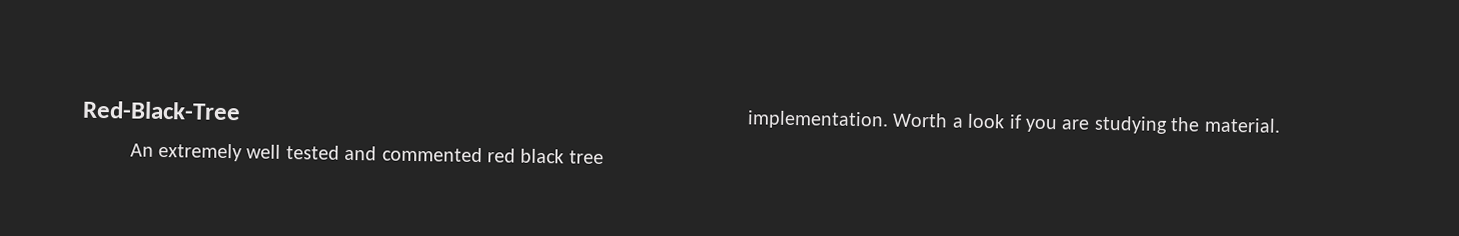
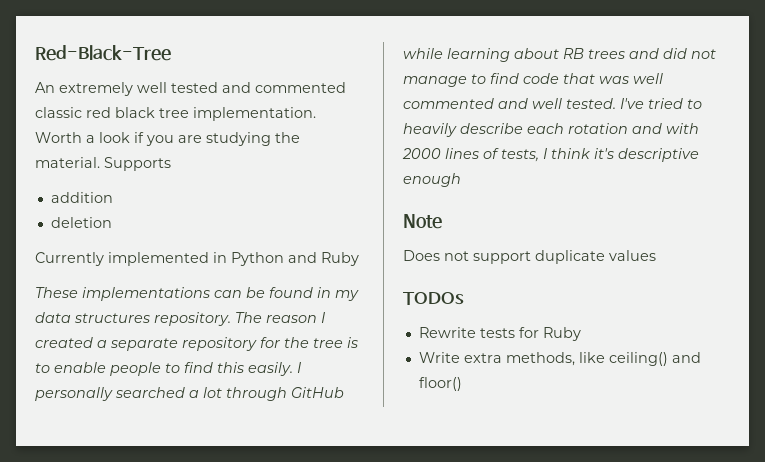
(483, 154) none -> [35,107,82,118] classic
(1281, 125) none -> [104,157,171,171] [50,192,113,203] [50,217,112,228] [35,252,359,266] [35,287,359,301] [35,312,325,326] [35,337,358,351] [35,362,301,376] [35,387,344,401] [403,48,716,62] [403,73,663,87] [403,98,702,109] [403,123,699,137] [402,148,699,162] [403,173,461,187] [403,214,442,229] [403,250,656,264] [403,292,464,305] [418,327,581,341] [418,352,701,366] [418,377,462,391] Supports // addition // deletion // Currently implemented in Python and Ruby // These implementations can be found in my data structures repository. The reason I created a separate repository for the tree is to enable people to find this easily. I personally searched a lot through GitHub while learning about RB trees and did not manage to find code that was well commented and well tested. I've tried to heavily describe each rotation and with 2000 lines of tests, I think it's descriptive enough // Note // Does not support duplicate values // TODOs // Rewrite tests for Ruby // Write extra methods, like ceiling() and floor()

